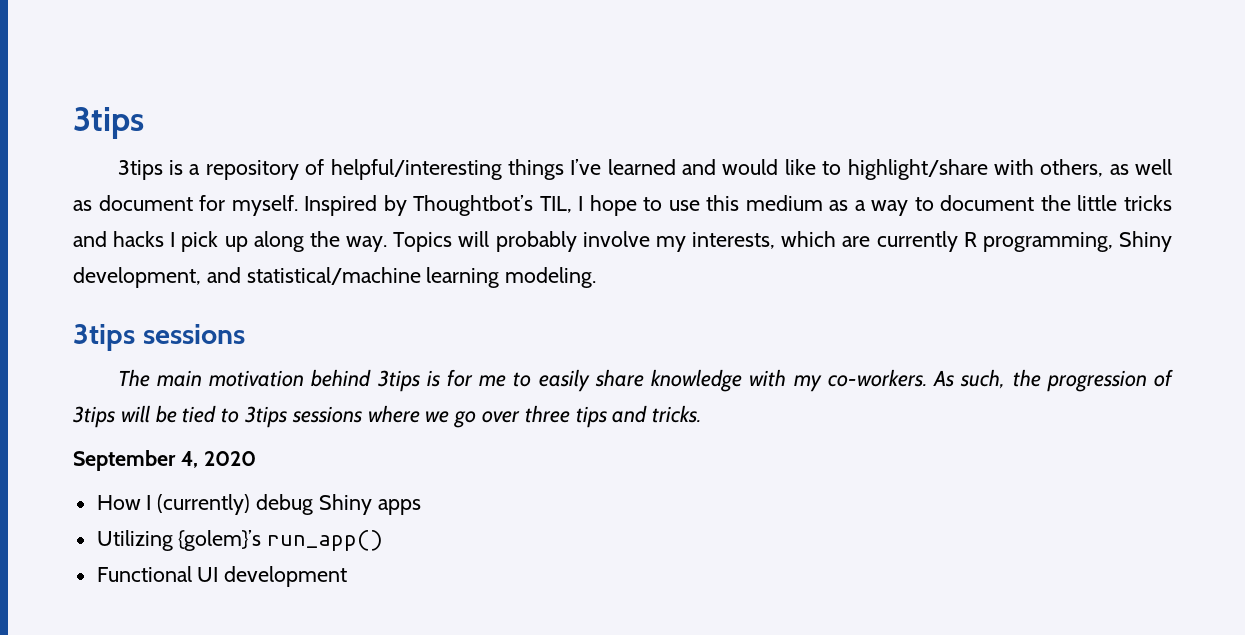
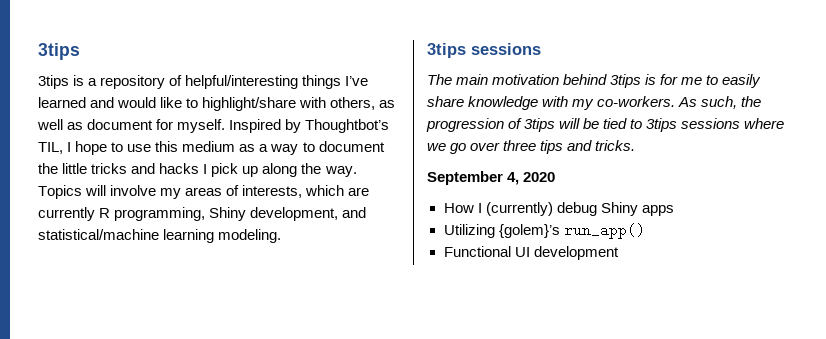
[495,231,577,252] probably -> (107, 190) none
(686, 244) none -> [185,185,240,196] areas of

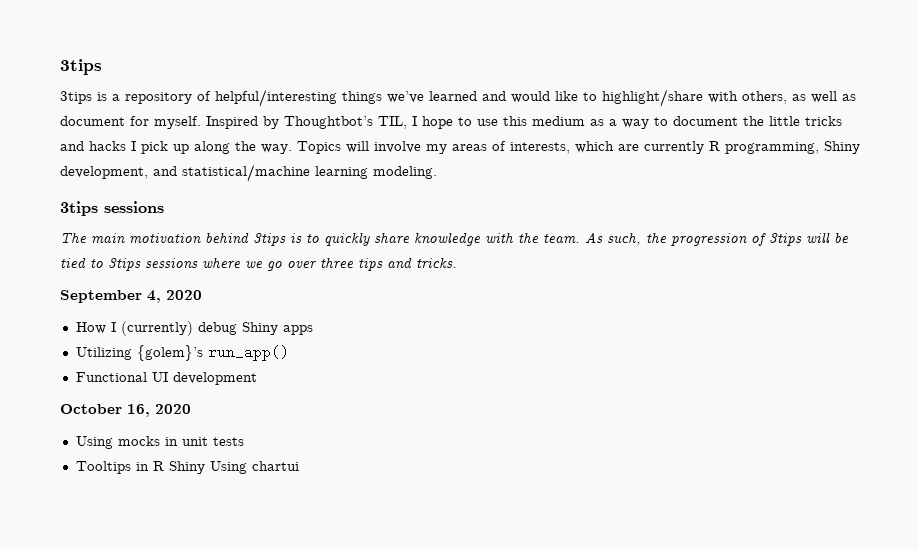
[345,76,369,86] I’ve -> [387,91,424,103] we’ve
[660,74,762,88] for me to easily -> [306,232,370,246] to quickly
[572,96,676,110] my co-workers. -> [518,232,580,244] the team.
(619, 253) none -> [60,404,191,417] [75,436,244,449] [75,461,299,474] // October 16, 2020 // Using mocks in unit tests // Tooltips in R Shiny Using chartui

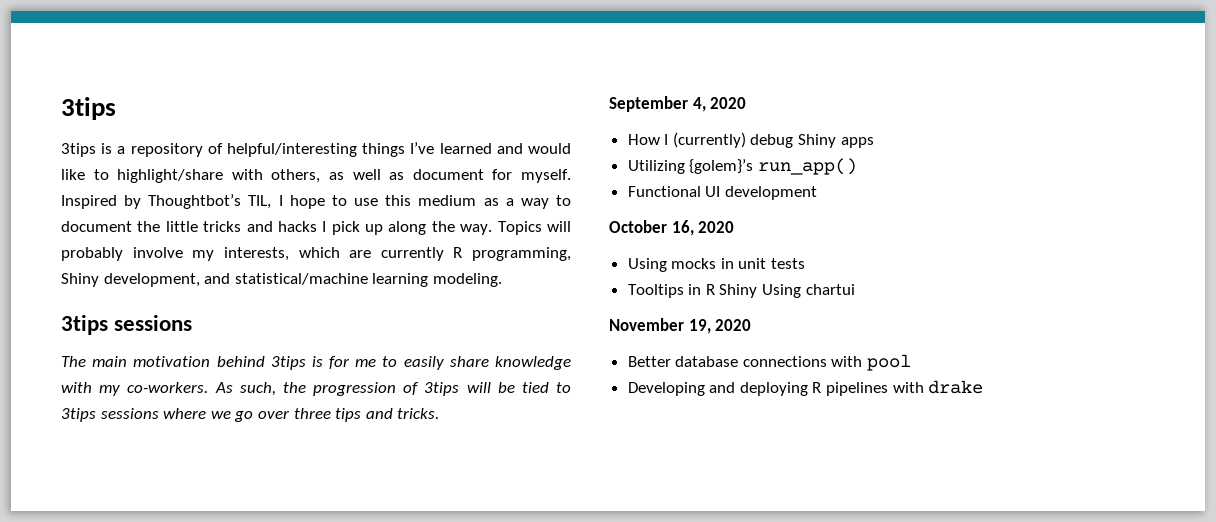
[387,91,424,103] we’ve -> [410,142,435,154] I’ve
(369, 147) none -> [61,247,123,261] probably
[452,141,506,151] areas of -> (215, 255) none
[306,232,370,246] to quickly -> [329,356,444,370] for me to easily
[518,232,580,244] the team. -> [99,382,209,396] my co-workers.
(299, 466) none -> [609,318,752,334] [627,354,912,371] [627,380,984,396] // November 19, 2020 // Better database connections with pool // Developing and deploying R pipelines with drake

